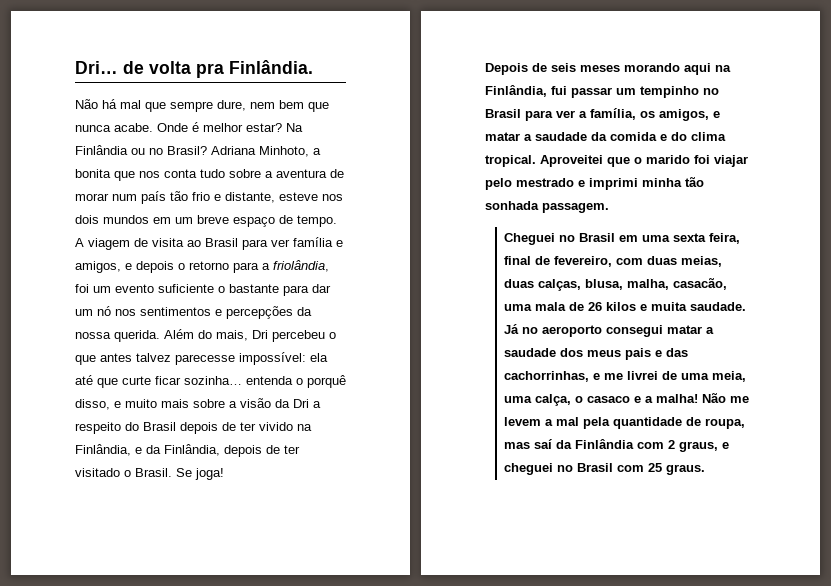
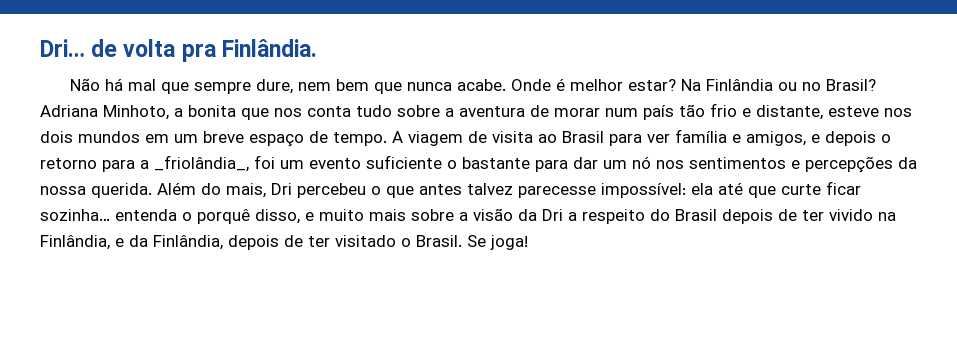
[273,260,329,272] friolândia, -> [154,155,249,172] _friolândia_,
[485,63,731,75] [485,85,719,98] [485,108,720,121] [485,132,726,141] [485,155,748,167] [485,177,704,190] [485,201,609,213] [504,233,741,245] [504,256,723,267] [504,278,728,291] [504,302,747,311] [504,324,715,337] [504,348,689,360] [504,371,747,382] [504,393,750,406] [504,417,746,429] [504,439,730,452] [504,463,706,475] // Depois de seis meses morando aqui na Finlândia, fui passar um tempinho no Brasil para ver a família, os amigos, e matar a saudade da comida e do clima tropical. Aproveitei que o marido foi viajar pelo mestrado e imprimi minha tão sonhada passagem. // Cheguei no Brasil em uma sexta feira, final de fevereiro, com duas meias, duas calças, blusa, malha, casacão, uma mala de 26 kilos e muita saudade. Já no aeroporto consegui matar a saudade dos meus pais e das cachorrinhas, e me livrei de uma meia, uma calça, o casaco e a malha! Não me levem a mal pela quantidade de roupa, mas saí da Finlândia com 2 graus, e cheguei no Brasil com 25 graus. -> (528, 242) none

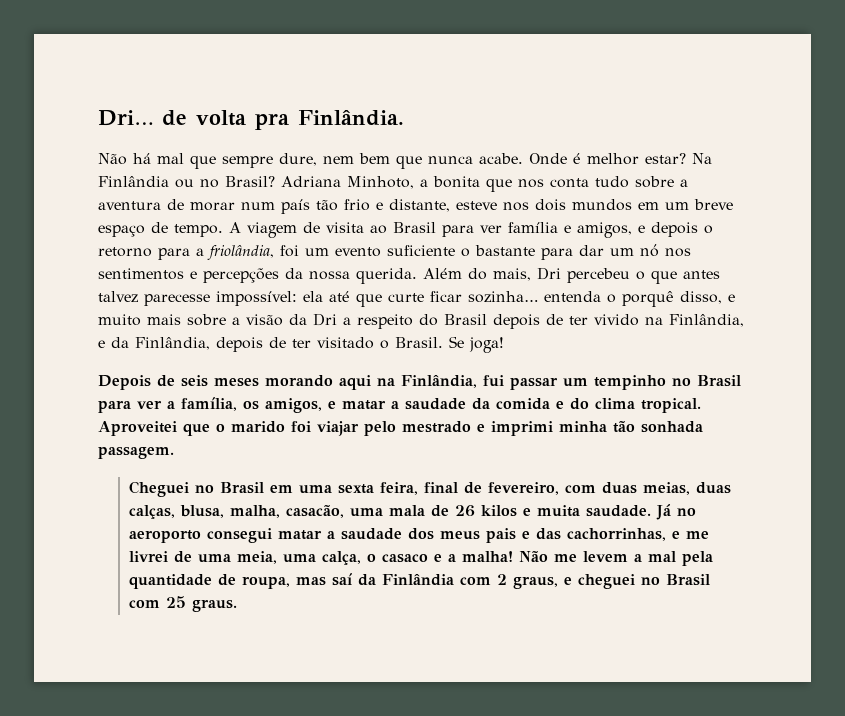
[154,155,249,172] _friolândia_, -> [207,245,274,260] friolândia,
(528, 242) none -> [98,375,741,390] [98,397,701,413] [98,420,703,436] [98,446,174,459] [129,481,732,497] [129,504,697,520] [129,528,710,543] [129,550,714,566] [129,573,711,589] [129,596,238,612] // Depois de seis meses morando aqui na Finlândia, fui passar um tempinho no Brasil para ver a família, os amigos, e matar a saudade da comida e do clima tropical. Aproveitei que o marido foi viajar pelo mestrado e imprimi minha tão sonhada passagem. // Cheguei no Brasil em uma sexta feira, final de fevereiro, com duas meias, duas calças, blusa, malha, casacão, uma mala de 26 kilos e muita saudade. Já no aeroporto consegui matar a saudade dos meus pais e das cachorrinhas, e me livrei de uma meia, uma calça, o casaco e a malha! Não me levem a mal pela quantidade de roupa, mas saí da Finlândia com 2 graus, e cheguei no Brasil com 25 graus.

